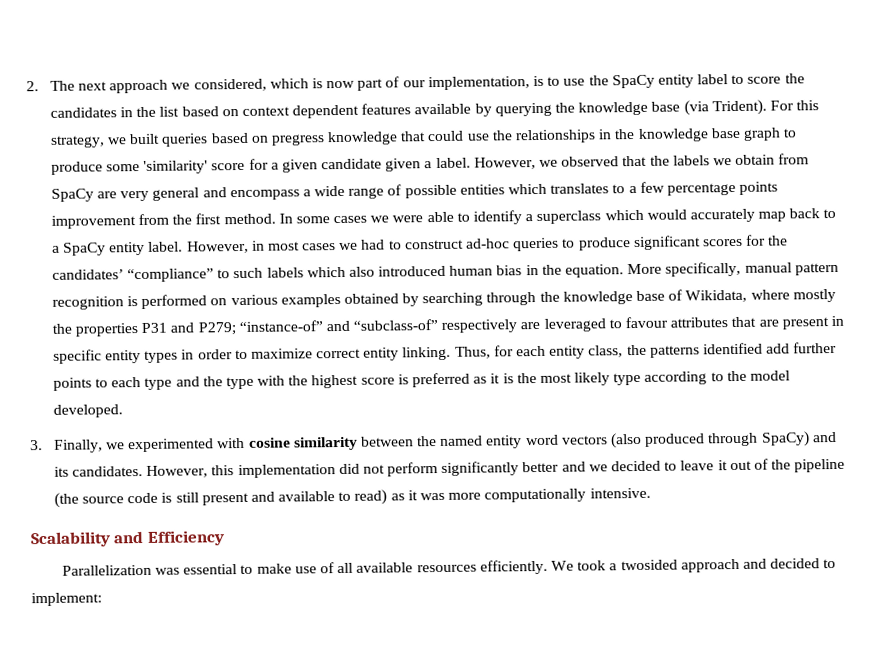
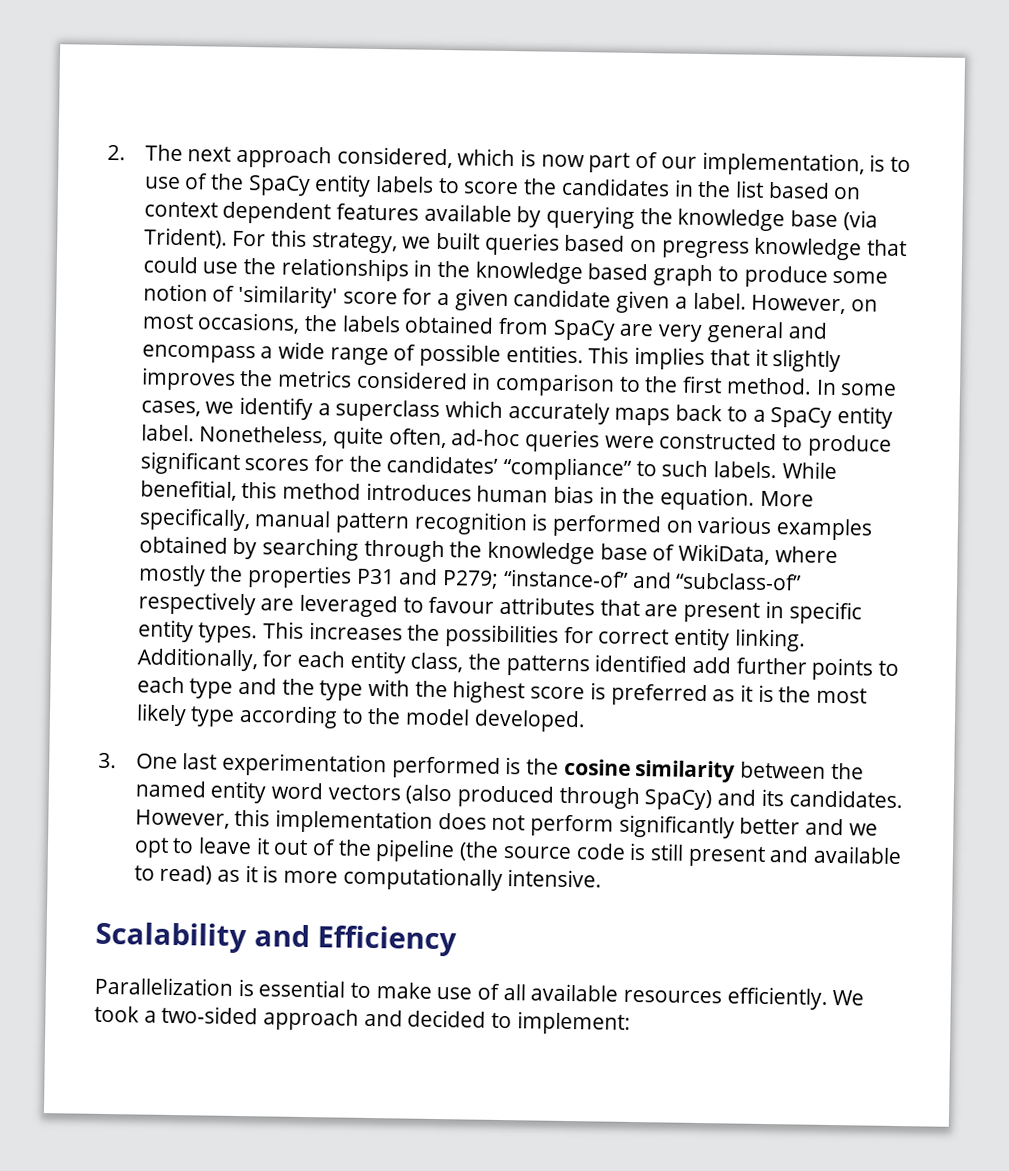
[171,82,191,90] we -> (333, 157) none
(586, 82) none -> [184,173,209,190] of
[697,74,729,85] label -> [375,176,435,193] labels
[710,127,741,139] base -> [587,263,649,281] based
(140, 168) none -> [142,283,236,302] notion of
[538,154,776,167] we observed that the labels we obtain -> [850,299,878,312] [141,312,495,334] on most occasions, the labels obtained
[459,181,779,196] [50,213,169,229] entities which translates to a few percentage points improvement from -> [505,344,842,373] [140,367,641,397] entities. This implies that it slightly improves the metrics considered in comparison to
[333,211,470,224] cases we were able to -> [140,400,235,417] cases, we
[646,208,787,223] would accurately map -> [507,402,671,426] accurately maps
[186,237,560,254] However, in most cases we had to construct ad-hoc queries -> [199,425,778,453] Nonetheless, quite often, ad-hoc queries were constructed
[266,265,447,278] labels which also introduced -> [713,461,837,480] [139,479,472,502] labels. While benefitial, this method introduces
[685,289,748,303] Wikidata, -> [678,543,771,566] WikiData,
[144,348,313,363] types in order to maximize -> [198,621,594,648] types. This increases the possibilities for
[454,346,491,359] Thus, -> [136,647,259,672] Additionally,
[53,437,246,453] Finally, we experimented with -> [135,752,560,779] One last experimentation performed is the
[338,463,360,475] did -> [437,813,487,830] does
[610,460,661,472] decided -> [133,837,169,858] opt
[419,492,445,501] was -> [262,865,279,883] is
[155,567,181,575] was -> [237,978,254,997] is
[620,559,678,571] twosided -> [161,1005,259,1025] two-sided

